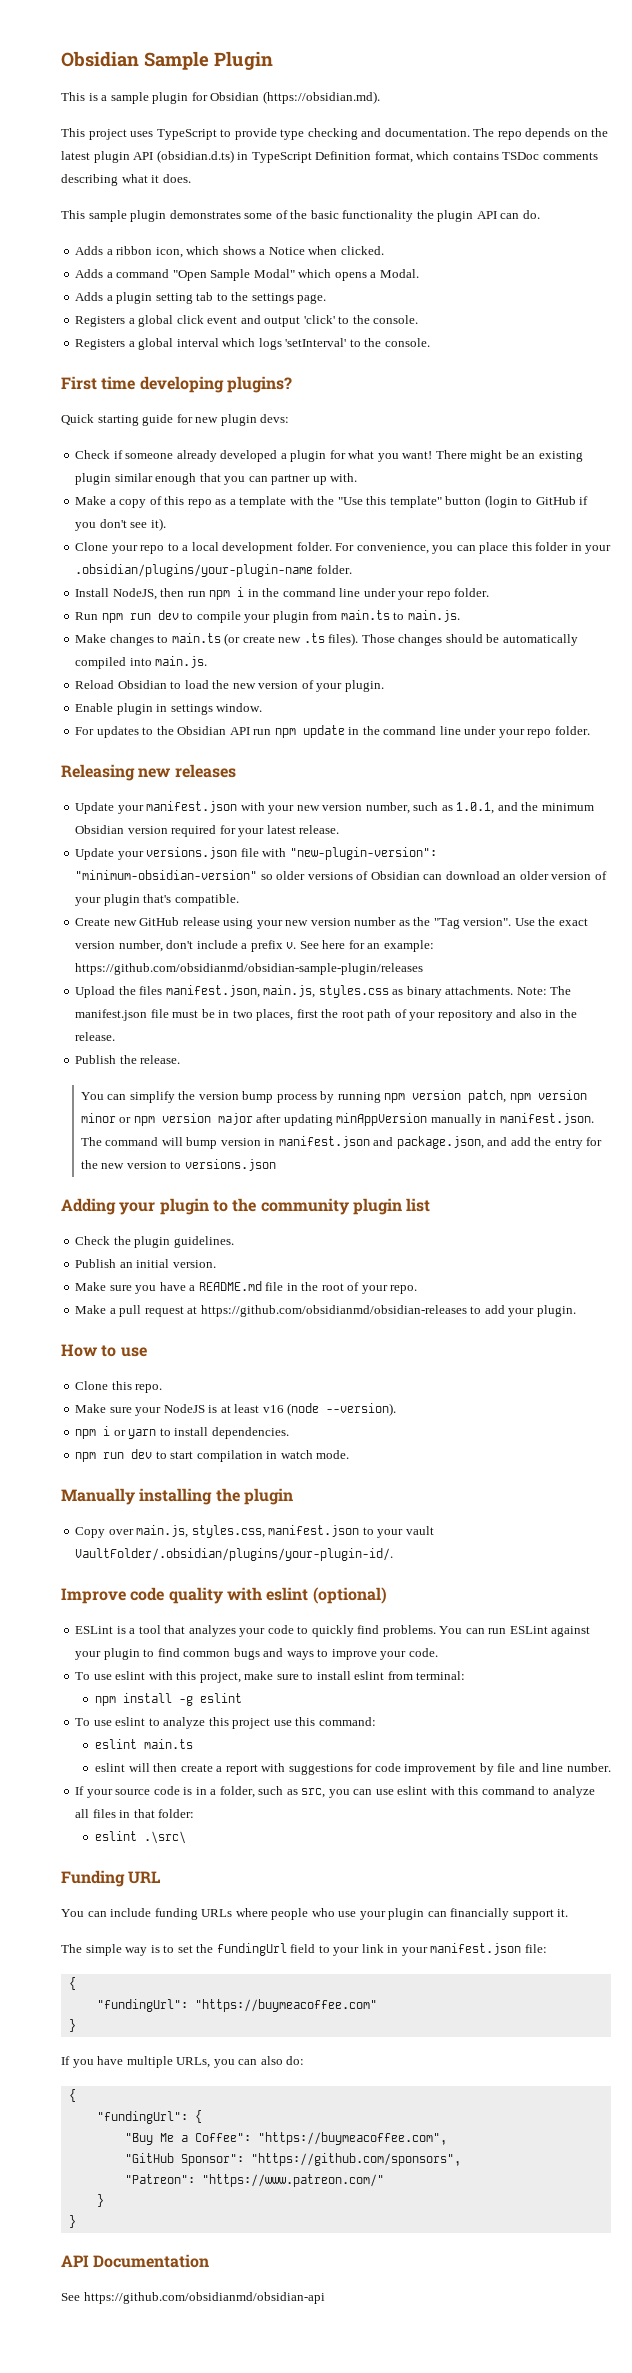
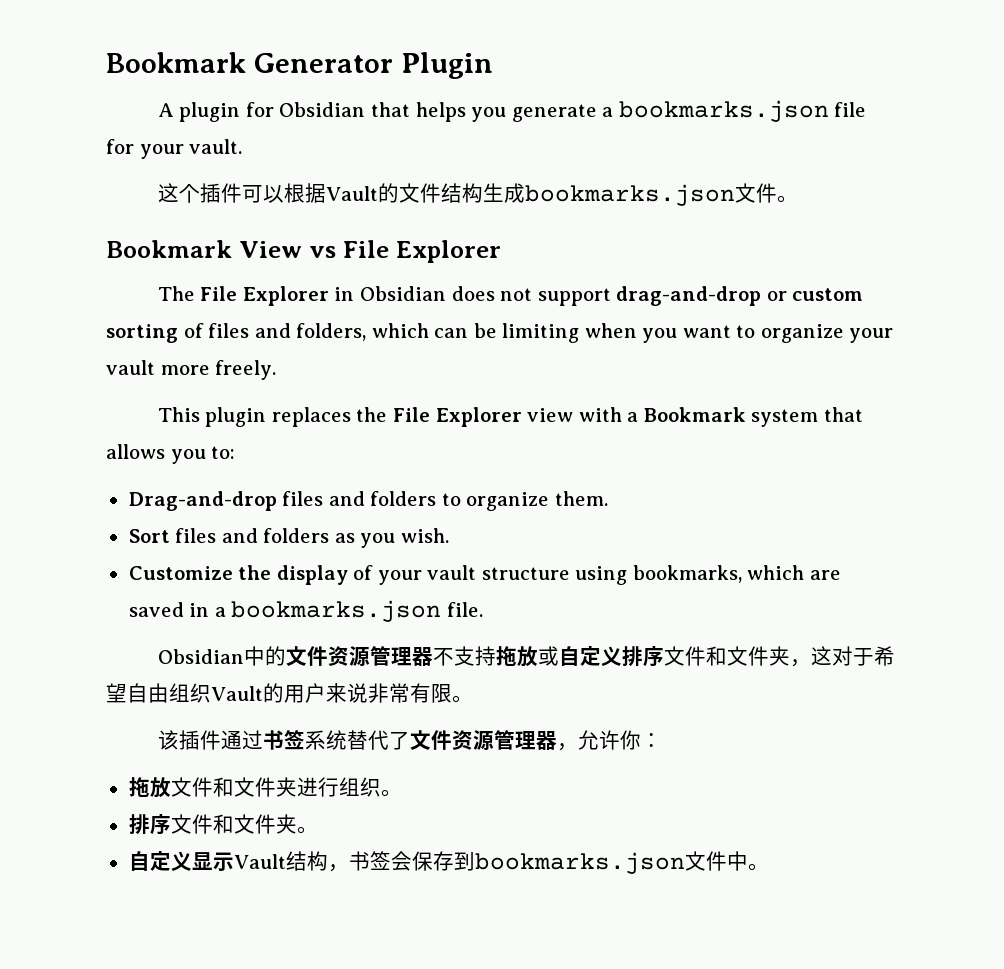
[61,51,209,70] Obsidian Sample -> [106,52,393,73] Bookmark Generator
[61,91,380,104] [61,128,609,140] [61,150,598,163] [61,174,191,186] [61,210,540,222] [75,246,384,258] [75,269,419,281] [75,292,327,304] [75,315,419,327] [75,338,430,350] [61,376,292,393] [61,414,290,426] [75,450,583,462] [75,473,358,485] [75,495,589,508] [75,518,166,531] [75,542,612,554] [75,564,352,577] [75,587,490,600] [75,610,460,623] [75,633,578,646] [75,656,208,669] [75,680,384,692] [75,703,263,715] [75,725,590,738] [61,764,236,781] [75,801,594,814] [75,825,340,837] [75,847,437,860] [75,870,607,880] [75,894,239,906] [75,917,588,929] [75,940,434,952] [75,963,424,975] [75,985,572,998] [75,1009,577,1021] [75,1032,116,1041] [75,1055,181,1064] [80,1090,587,1103] [80,1113,594,1126] [80,1136,603,1149] [80,1159,276,1171] [61,1198,431,1215] [75,1236,234,1248] [75,1259,216,1268] [75,1281,418,1294] [75,1305,576,1317] [61,1344,147,1357] [75,1381,163,1393] [75,1403,397,1416] [75,1426,289,1439] [75,1449,350,1462] [61,1488,293,1505] [75,1525,434,1538] [75,1548,394,1561] [61,1587,387,1604] [75,1625,591,1637] [75,1648,438,1660] [75,1671,466,1683] [95,1693,243,1706] [75,1717,376,1729] [95,1739,194,1749] [95,1763,611,1775] [75,1786,595,1798] [75,1809,195,1818] [95,1831,187,1844] [61,1870,161,1887] [61,1908,569,1920] [61,1943,547,1956] [68,1977,76,1990] [96,1999,377,2012] [68,2019,76,2032] [61,2056,305,2068] [68,2089,76,2102] [96,2110,202,2124] [124,2132,447,2145] [124,2153,461,2166] [124,2174,384,2187] [96,2194,104,2207] [68,2215,76,2228] [61,2254,210,2268] [61,2292,325,2304] This is a sample plugin for Obsidian (https://obsidian.md). // This project uses TypeScript to provide type checking and documentation. The repo depends on the latest plugin API (obsidian.d.ts) in TypeScript Definition format, which contains TSDoc comments describing what it does. // This sample plugin demonstrates some of the basic functionality the plugin API can do. // Adds a ribbon icon, which shows a Notice when clicked. // Adds a command "Open Sample Modal" which opens a Modal. // Adds a plugin setting tab to the settings page. // Registers a global click event and output 'click' to the console. // Registers a global interval which logs 'setInterval' to the console. // First time developing plugins? // Quick starting guide for new plugin devs: // Check if someone already developed a plugin for what you want! There might be an existing plugin similar enough that you can partner up with. // Make a copy of this repo as a template with the "Use this template" button (login to GitHub if you don't see it). // Clone your repo to a local development folder. For convenience, you can place this folder in your .obsidian/plugins/your-plugin-name folder. // Install NodeJS, then run npm i in the command line under your repo folder. // Run npm run dev to compile your plugin from main.ts to main.js. // Make changes to main.ts (or create new .ts files). Those changes should be automatically compiled into main.js. // Reload Obsidian to load the new version of your plugin. // Enable plugin in settings window. // For updates to the Obsidian API run npm update in the command line under your repo folder. // Releasing new releases // Update your manifest.json with your new version number, such as 1.0.1, and the minimum Obsidian version required for your latest release. // Update your versions.json file with "new-plugin-version": "minimum-obsidian-version" so older versions of Obsidian can download an older version of your plugin that's compatible. // Create new GitHub release using your new version number as the "Tag version". Use the exact version number, don't include a prefix v. See here for an example: https://github.com/obsidianmd/obsidian-sample-plugin/releases // Upload the files manifest.json, main.js, styles.css as binary attachments. Note: The manifest.json file must be in two places, first the root path of your repository and also in the release. // Publish the release. // You can simplify the version bump process by running npm version patch, npm version minor or npm version major after updating minAppVersion manually in manifest.json. The command will bump version in manifest.json and package.json, and add the entry for the new version to versions.json // Adding your plugin to the community plugin list // Check the plugin guidelines. // Publish an initial version. // Make sure you have a README.md file in the root of your repo. // Make a pull request at https://github.com/obsidianmd/obsidian-releases to add your plugin. // How to use // Clone this repo. // Make sure your NodeJS is at least v16 (node --version). // npm i or yarn to install dependencies. // npm run dev to start compilation in watch mode. // Manually installing the plugin // Copy over main.js, styles.css, manifest.json to your vault VaultFolder/.obsidian/plugins/your-plugin-id/. // Improve code quality with eslint (optional) // ESLint is a tool that analyzes your code to quickly find problems. You can run ESLint against your plugin to find common bugs and ways to improve your code. // To use eslint with this project, make sure to install eslint from terminal: // npm install -g eslint // To use eslint to analyze this project use this command: // eslint main.ts // eslint will then create a report with suggestions for code improvement by file and line number. // If your source code is in a folder, such as src, you can use eslint with this command to analyze all files in that folder: // eslint .\src\ // Funding URL // You can include funding URLs where people who use your plugin can financially support it. // The simple way is to set the fundingUrl field to your link in your manifest.json file: // { // "fundingUrl": "https://buymeacoffee.com" // } // If you have multiple URLs, you can also do: // { // "fundingUrl": { // "Buy Me a Coffee": "https://buymeacoffee.com", // "GitHub Sponsor": "https://github.com/sponsors", // "Patreon": "https://www.patreon.com/" // } // } // API Documentation // See https://github.com/obsidianmd/obsidian-api -> [157,100,867,122] [106,139,243,159] [157,183,798,206] [106,240,501,263] [157,286,864,306] [106,323,894,343] [106,360,277,380] [157,407,863,427] [106,444,236,464] [128,491,608,511] [128,528,449,548] [128,565,841,585] [128,600,483,622] [157,646,895,667] [106,683,473,703] [157,730,662,751] [128,777,402,798] [128,814,318,835] [128,851,769,874] A plugin for Obsidian that helps you generate a bookmarks.json file for your vault. // 这个插件可以根据Vault的文件结构生成bookmarks.json文件。 // Bookmark View vs File Explorer // The File Explorer in Obsidian does not support drag-and-drop or custom sorting of files and folders, which can be limiting when you want to organize your vault more freely. // This plugin replaces the File Explorer view with a Bookmark system that allows you to: // Drag-and-drop files and folders to organize them. // Sort files and folders as you wish. // Customize the display of your vault structure using bookmarks, which are saved in a bookmarks.json file. // Obsidian中的文件资源管理器不支持拖放或自定义排序文件和文件夹，这对于希望自由组织Vault的用户来说非常有限。 // 该插件通过书签系统替代了文件资源管理器，允许你： // 拖放文件和文件夹进行组织。 // 排序文件和文件夹。 // 自定义显示Vault结构，书签会保存到bookmarks.json文件中。

